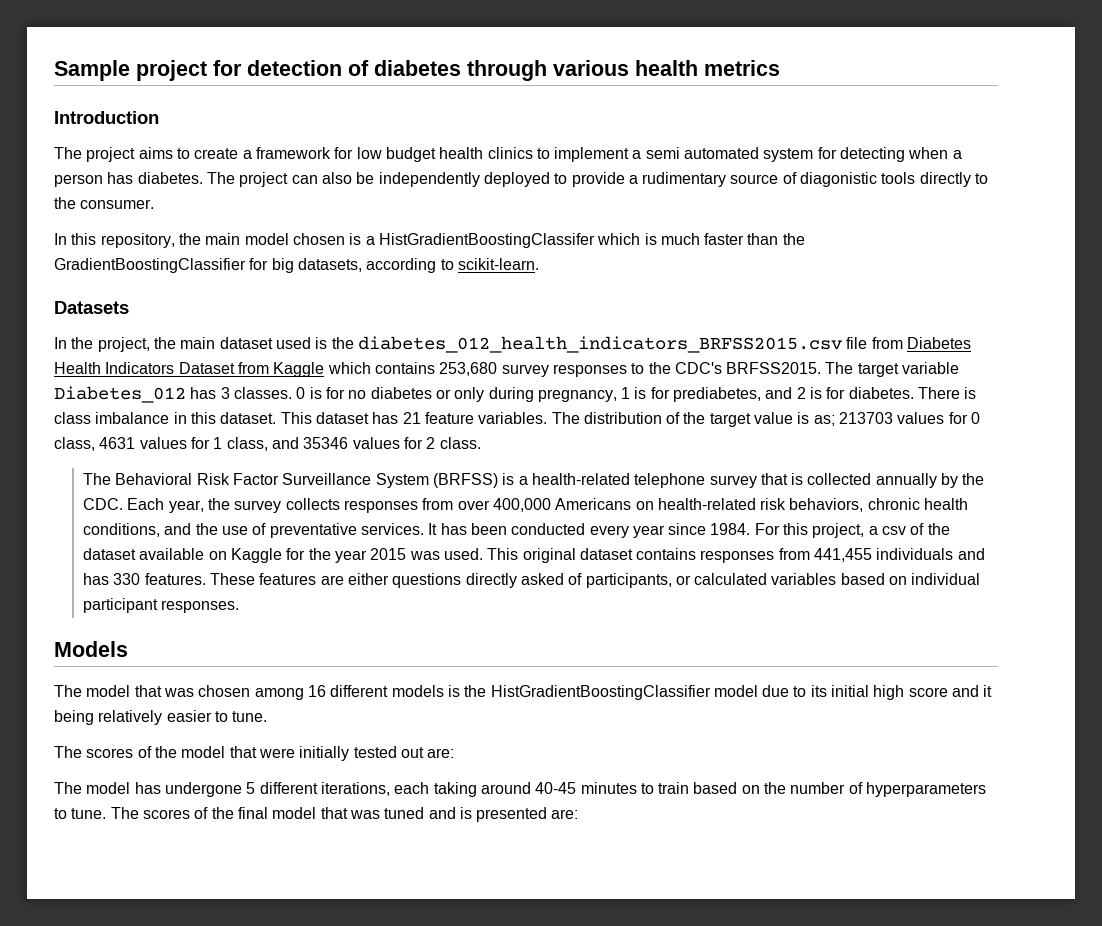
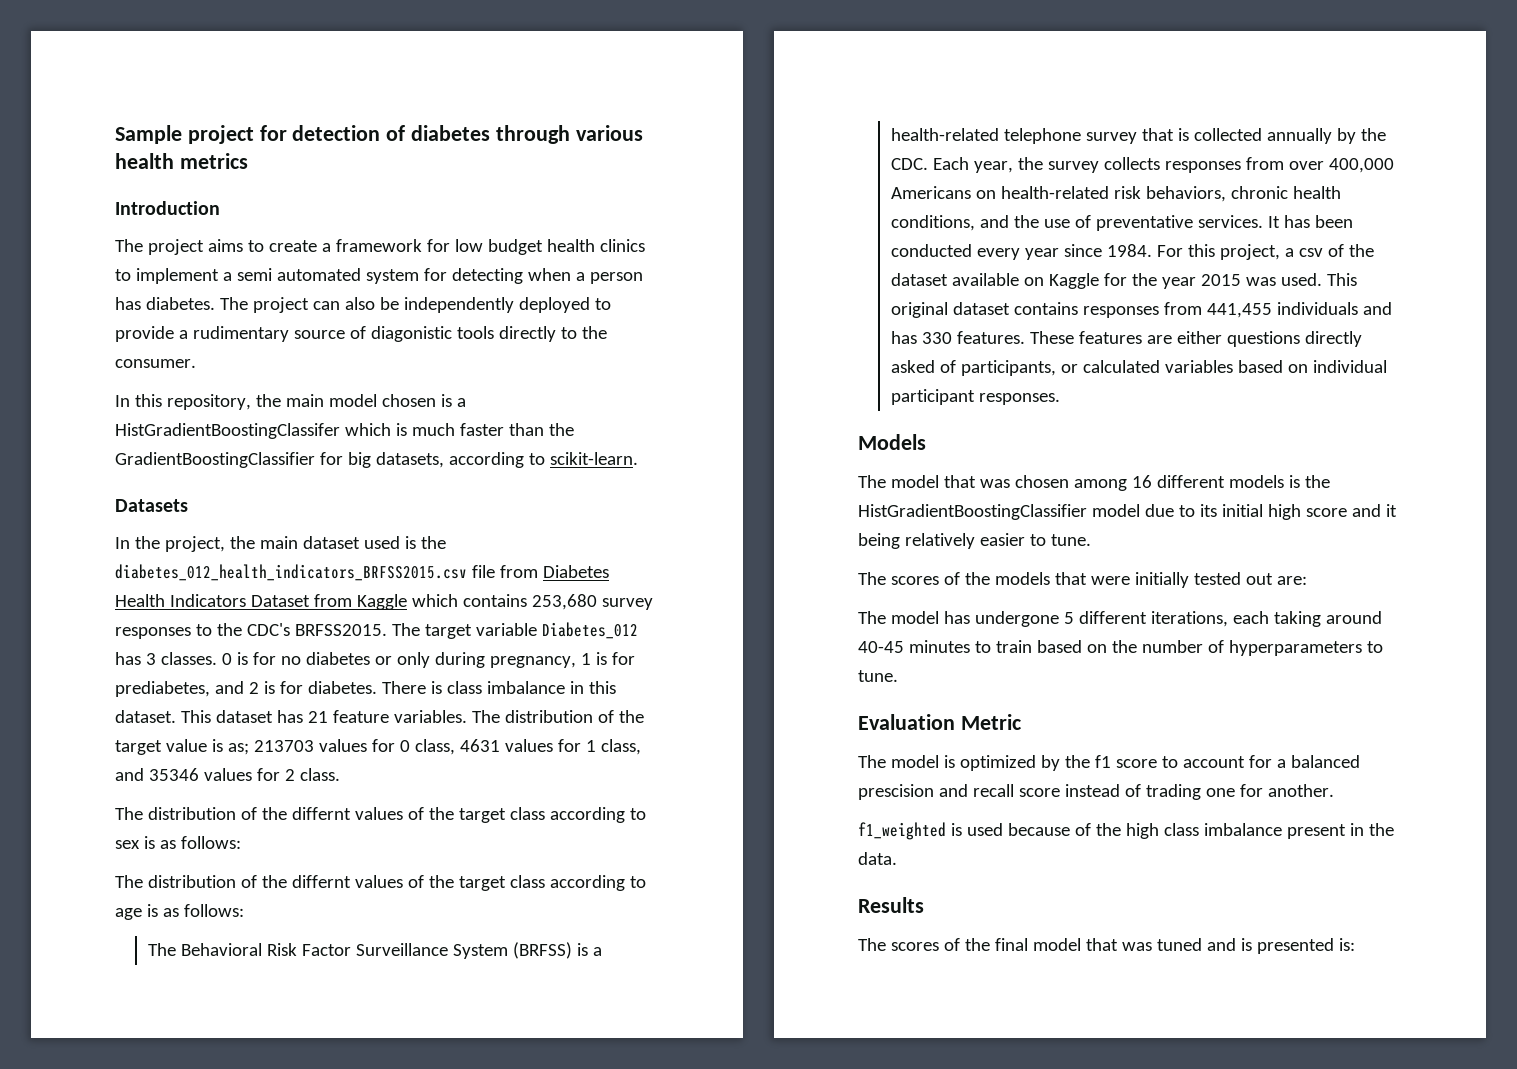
(481, 443) none -> [115,807,646,823] [115,836,241,849] [115,875,646,891] [115,904,244,920] // The distribution of the differnt values of the target class according to sex is as follows: // The distribution of the differnt values of the target class according to age is as follows:
[181,746,226,758] model -> [994,572,1050,585] models
(107, 813) none -> [858,714,1021,730] [858,755,1360,771] [858,784,1334,800] [858,822,1394,840] [858,852,897,865] [858,897,924,913] // Evaluation Metric // The model is optimized by the f1 score to account for a balanced prescision and recall score instead of trading one for another. // f1_weighted is used because of the high class imbalance present in the data. // Results //
[551,809,579,819] are: -> [1338,938,1355,951] is:

